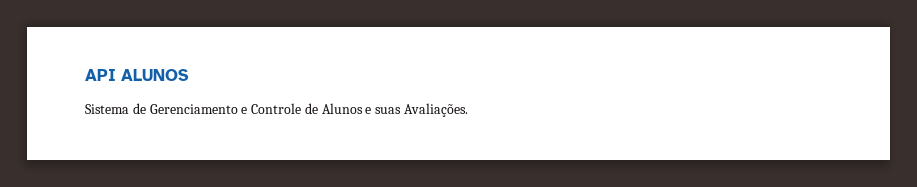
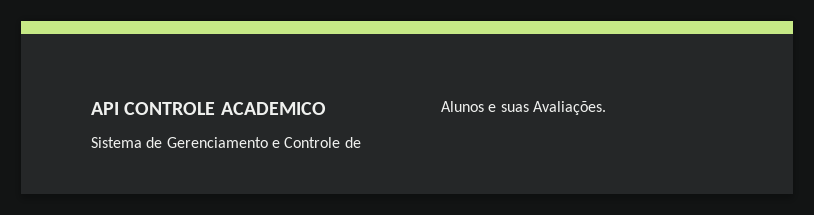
[121,69,189,81] ALUNOS -> [124,102,326,115] CONTROLE ACADEMICO

